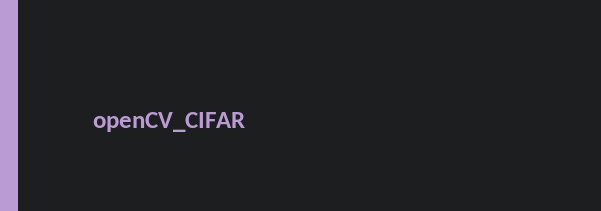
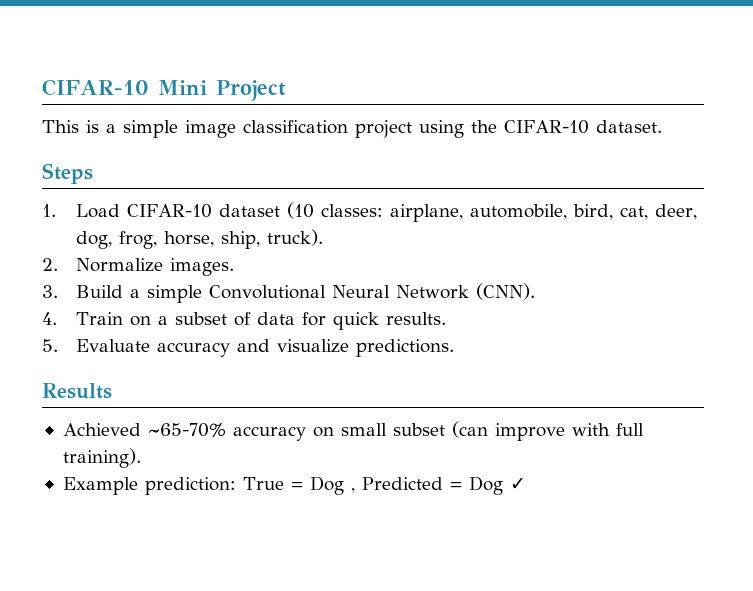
[93,112,245,132] openCV_CIFAR -> [42,79,286,101] [42,120,662,138] [42,163,93,184] [42,202,697,222] [75,229,323,249] [42,258,234,276] [42,283,535,303] [42,312,446,330] [42,339,454,357] [42,383,112,399] [62,421,644,441] [62,448,141,468] [62,476,526,495] CIFAR-10 Mini Project // This is a simple image classification project using the CIFAR-10 dataset. // Steps // 1. Load CIFAR-10 dataset (10 classes: airplane, automobile, bird, cat, deer, dog, frog, horse, ship, truck). // 2. Normalize images. // 3. Build a simple Convolutional Neural Network (CNN). // 4. Train on a subset of data for quick results. // 5. Evaluate accuracy and visualize predictions. // Results // Achieved ~65-70% accuracy on small subset (can improve with full training). // Example prediction: True = Dog , Predicted = Dog ✓

